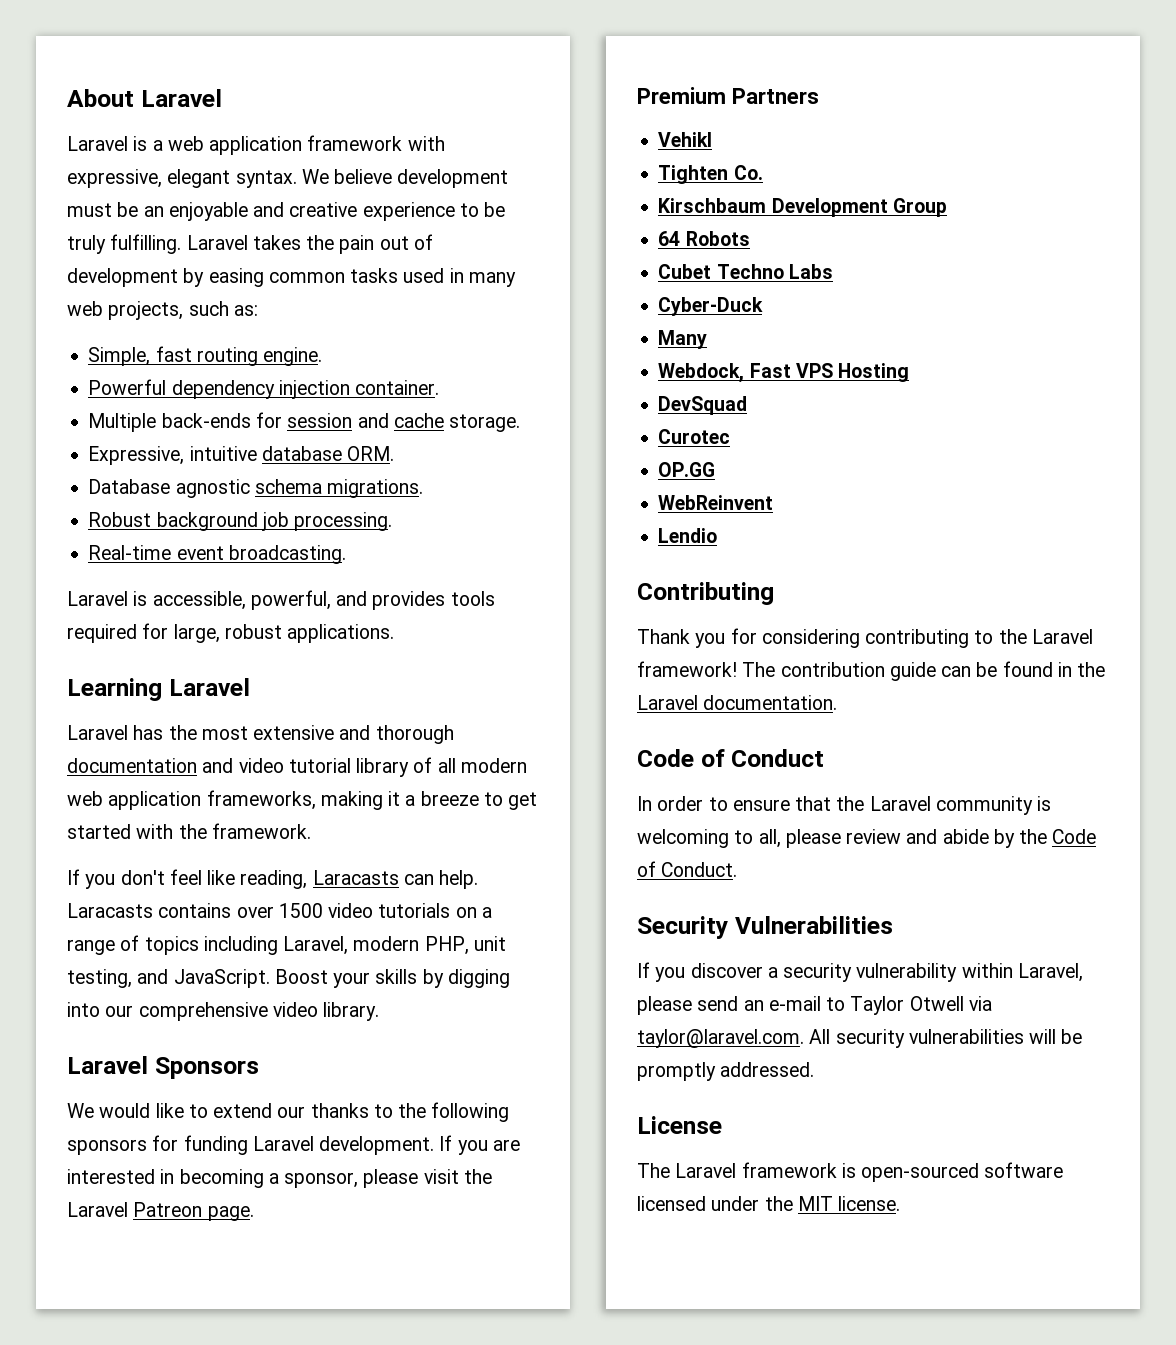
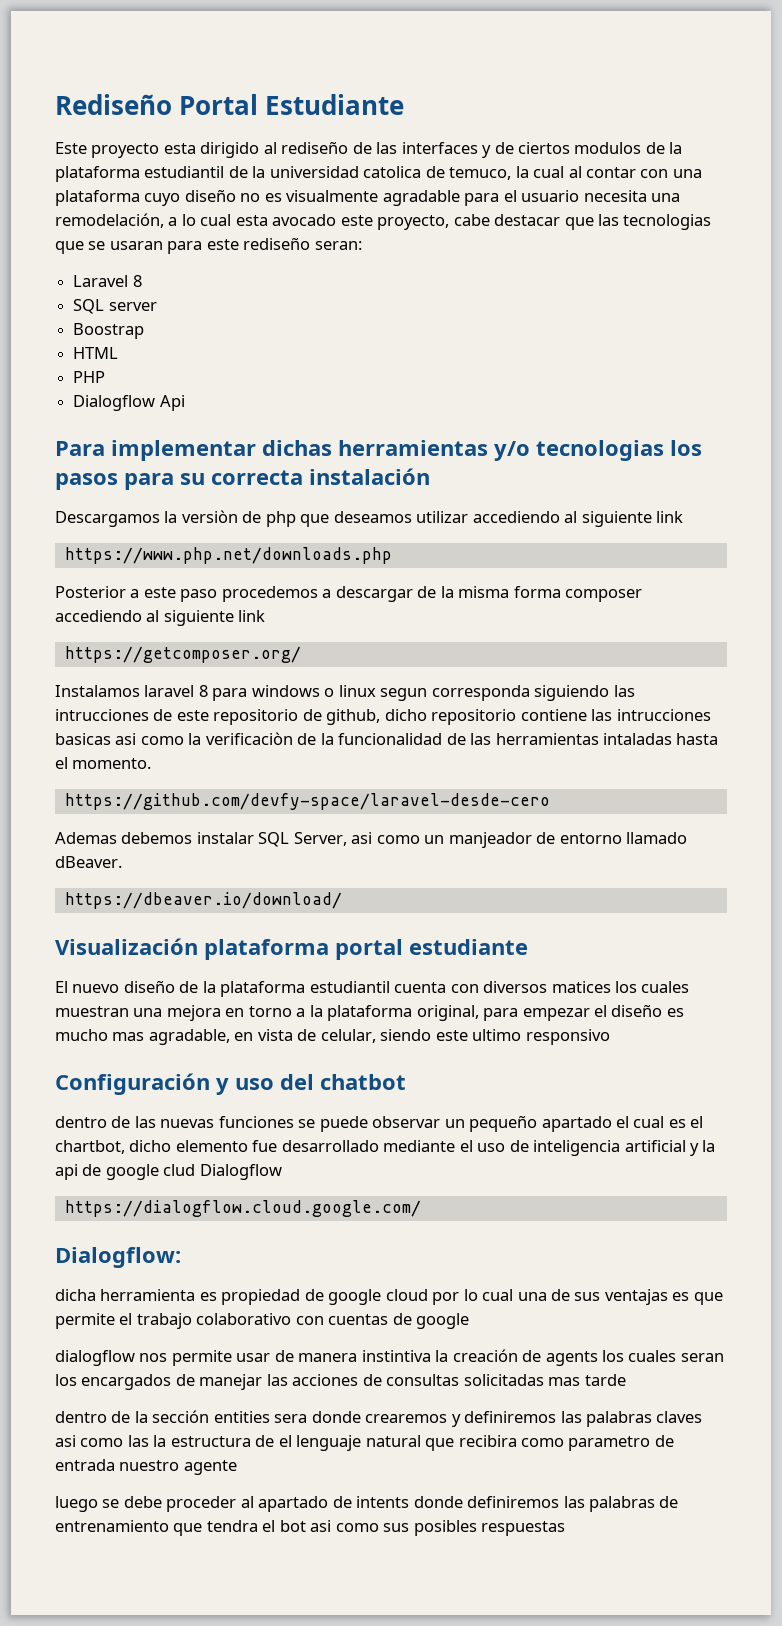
[67,89,222,107] [67,135,445,155] [67,169,509,188] [67,202,506,221] [67,234,433,254] [67,268,516,287] [67,301,258,320] [88,346,323,366] [88,379,440,399] [88,412,521,432] [88,446,395,465] [88,479,424,498] [88,512,393,531] [88,545,346,564] [67,590,495,610] [67,623,395,643] [67,678,250,701] [67,725,454,744] [67,757,527,777] [67,790,538,810] [67,823,311,839] [67,869,479,889] [67,903,492,918] [67,935,506,955] [67,969,510,988] [67,1002,380,1021] [67,1056,259,1079] [67,1102,510,1122] [67,1135,520,1155] [67,1169,492,1188] [67,1202,254,1221] [637,87,819,104] [658,132,713,147] [658,165,763,184] [658,198,947,217] [658,231,750,246] [658,264,833,279] [658,297,764,316] [658,330,708,349] [658,363,910,383] [658,396,748,415] [658,429,731,444] [658,462,716,477] [658,495,774,510] [658,528,718,543] [637,582,774,605] [637,628,1093,648] [637,661,1106,681] [637,695,838,710] [637,749,825,767] [637,796,1052,815] [637,829,1097,848] [637,861,738,877] [637,916,893,939] [637,962,1083,982] [637,996,992,1015] [637,1029,1083,1048] [637,1062,815,1081] [637,1116,722,1134] [637,1162,1064,1182] [637,1196,901,1211] About Laravel // Laravel is a web application framework with expressive, elegant syntax. We believe development must be an enjoyable and creative experience to be truly fulfilling. Laravel takes the pain out of development by easing common tasks used in many web projects, such as: // Simple, fast routing engine. // Powerful dependency injection container. // Multiple back-ends for session and cache storage. // Expressive, intuitive database ORM. // Database agnostic schema migrations. // Robust background job processing. // Real-time event broadcasting. // Laravel is accessible, powerful, and provides tools required for large, robust applications. // Learning Laravel // Laravel has the most extensive and thorough documentation and video tutorial library of all modern web application frameworks, making it a breeze to get started with the framework. // If you don't feel like reading, Laracasts can help. Laracasts contains over 1500 video tutorials on a range of topics including Laravel, modern PHP, unit testing, and JavaScript. Boost your skills by digging into our comprehensive video library. // Laravel Sponsors // We would like to extend our thanks to the following sponsors for funding Laravel development. If you are interested in becoming a sponsor, please visit the Laravel Patreon page. // Premium Partners // Vehikl // Tighten Co. // Kirschbaum Development Group // 64 Robots // Cubet Techno Labs // Cyber-Duck // Many // Webdock, Fast VPS Hosting // DevSquad // Curotec // OP.GG // WebReinvent // Lendio // Contributing // Thank you for considering contributing to the Laravel framework! The contribution guide can be found in the Laravel documentation. // Code of Conduct // In order to ensure that the Laravel community is welcoming to all, please review and abide by the Code of Conduct. // Security Vulnerabilities // If you discover a security vulnerability within Laravel, please send an e-mail to Taylor Otwell via taylor@laravel.com. All security vulnerabilities will be promptly addressed. // License // The Laravel framework is open-sourced software licensed under the MIT license. -> [55,94,405,115] [55,141,683,158] [55,166,702,182] [55,189,681,206] [55,213,712,230] [55,237,362,254] [73,275,142,287] [73,299,157,314] [73,323,145,339] [73,347,119,359] [73,371,106,383] [73,395,185,411] [55,440,702,461] [55,468,430,490] [55,510,684,527] [64,547,392,564] [55,586,643,602] [55,610,266,626] [64,646,301,663] [55,685,635,701] [55,709,711,725] [55,732,719,745] [55,757,152,769] [64,793,550,810] [55,832,688,848] [55,856,122,868] [64,892,342,909] [55,938,528,960] [55,980,690,997] [55,1004,684,1021] [55,1029,610,1045] [55,1073,406,1095] [55,1115,704,1132] [55,1140,716,1156] [55,1164,282,1180] [64,1200,421,1217] [55,1247,181,1268] [55,1289,723,1305] [55,1313,470,1329] [55,1349,724,1366] [55,1374,626,1390] [55,1410,703,1427] [55,1435,674,1451] [55,1459,237,1475] [55,1496,679,1512] [55,1520,566,1536] Rediseño Portal Estudiante // Este proyecto esta dirigido al rediseño de las interfaces y de ciertos modulos de la plataforma estudiantil de la universidad catolica de temuco, la cual al contar con una plataforma cuyo diseño no es visualmente agradable para el usuario necesita una remodelación, a lo cual esta avocado este proyecto, cabe destacar que las tecnologias que se usaran para este rediseño seran: // Laravel 8 // SQL server // Boostrap // HTML // PHP // Dialogflow Api // Para implementar dichas herramientas y/o tecnologias los pasos para su correcta instalación // Descargamos la versiòn de php que deseamos utilizar accediendo al siguiente link // https://www.php.net/downloads.php // Posterior a este paso procedemos a descargar de la misma forma composer accediendo al siguiente link // https://getcomposer.org/ // Instalamos laravel 8 para windows o linux segun corresponda siguiendo las intrucciones de este repositorio de github, dicho repositorio contiene las intrucciones basicas asi como la verificaciòn de la funcionalidad de las herramientas intaladas hasta el momento. // https://github.com/devfy-space/laravel-desde-cero // Ademas debemos instalar SQL Server, asi como un manjeador de entorno llamado dBeaver. // https://dbeaver.io/download/ // Visualización plataforma portal estudiante // El nuevo diseño de la plataforma estudiantil cuenta con diversos matices los cuales muestran una mejora en torno a la plataforma original, para empezar el diseño es mucho mas agradable, en vista de celular, siendo este ultimo responsivo // Configuración y uso del chatbot // dentro de las nuevas funciones se puede observar un pequeño apartado el cual es el chartbot, dicho elemento fue desarrollado mediante el uso de inteligencia artificial y la api de google clud Dialogflow // https://dialogflow.cloud.google.com/ // Dialogflow: // dicha herramienta es propiedad de google cloud por lo cual una de sus ventajas es que permite el trabajo colaborativo con cuentas de google // dialogflow nos permite usar de manera instintiva la creación de agents los cuales seran los encargados de manejar las acciones de consultas solicitadas mas tarde // dentro de la sección entities sera donde crearemos y definiremos las palabras claves asi como las la estructura de el lenguaje natural que recibira como parametro de entrada nuestro agente // luego se debe proceder al apartado de intents donde definiremos las palabras de entrenamiento que tendra el bot asi como sus posibles respuestas

